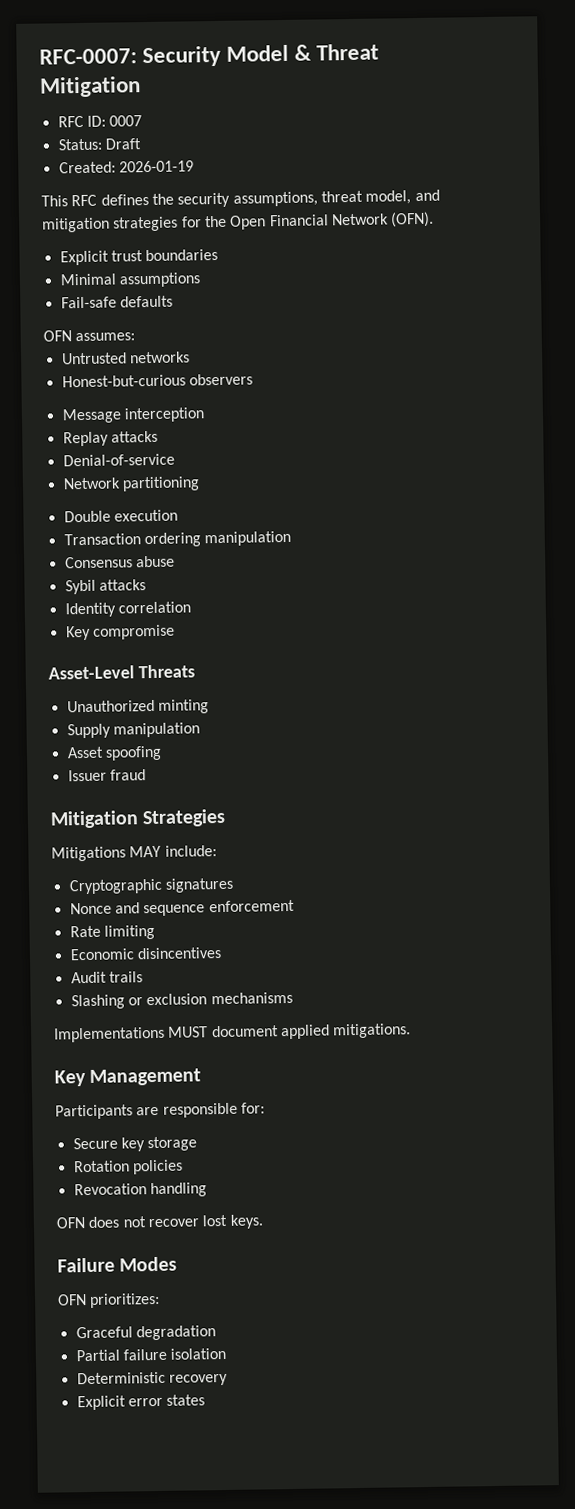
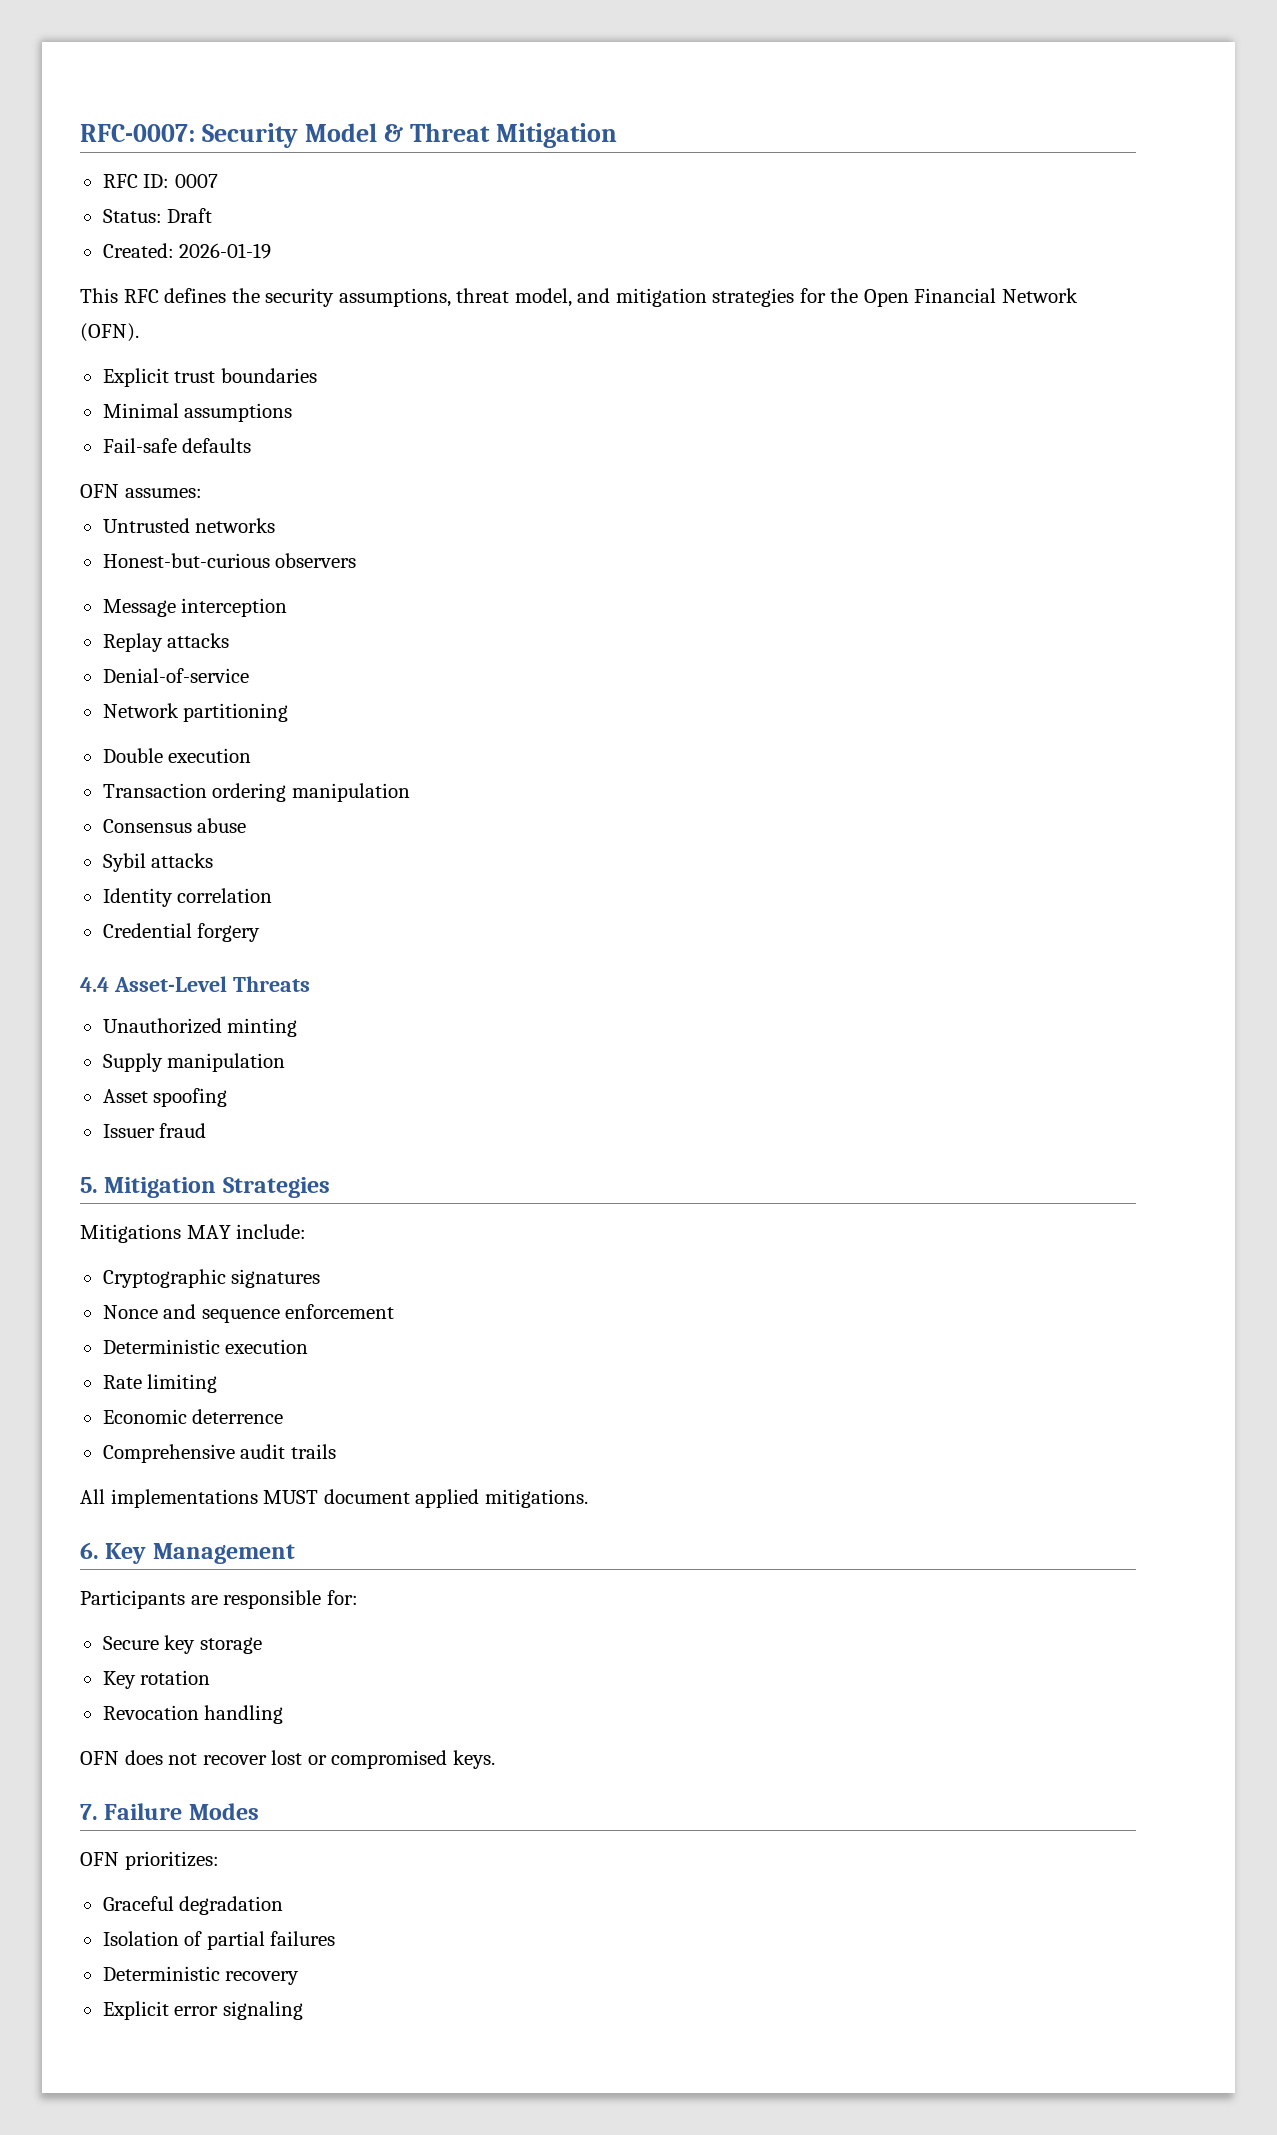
[65,624,175,641] Key compromise // -> [102,923,261,942] [80,977,109,992] Credential forgery // 4.4
(146, 775) none -> [80,1177,98,1193] 5.
(295, 906) none -> [102,1339,309,1354] // Deterministic execution
[136,947,222,960] [70,971,143,984] [70,991,293,1010] [54,1026,165,1043] disincentives // Audit trails // Slashing or exclusion mechanisms // Implementations -> [192,1409,284,1424] [102,1444,336,1463] [80,1489,258,1508] deterrence // Comprehensive audit trails // All implementations
(412, 1031) none -> [80,1542,99,1559] 6.
[73,1159,183,1175] Rotation policies -> [102,1670,211,1689] Key rotation
(228, 1220) none -> [307,1750,448,1769] or compromised
(264, 1221) none -> [80,1804,98,1820] 7.
[75,1347,227,1362] Partial failure isolation -> [102,1931,336,1950] Isolation of partial failures
[166,1394,206,1406] states -> [222,2001,303,2020] signaling

